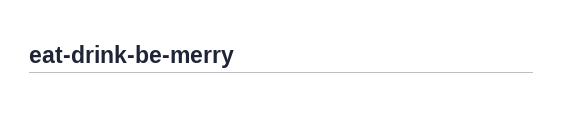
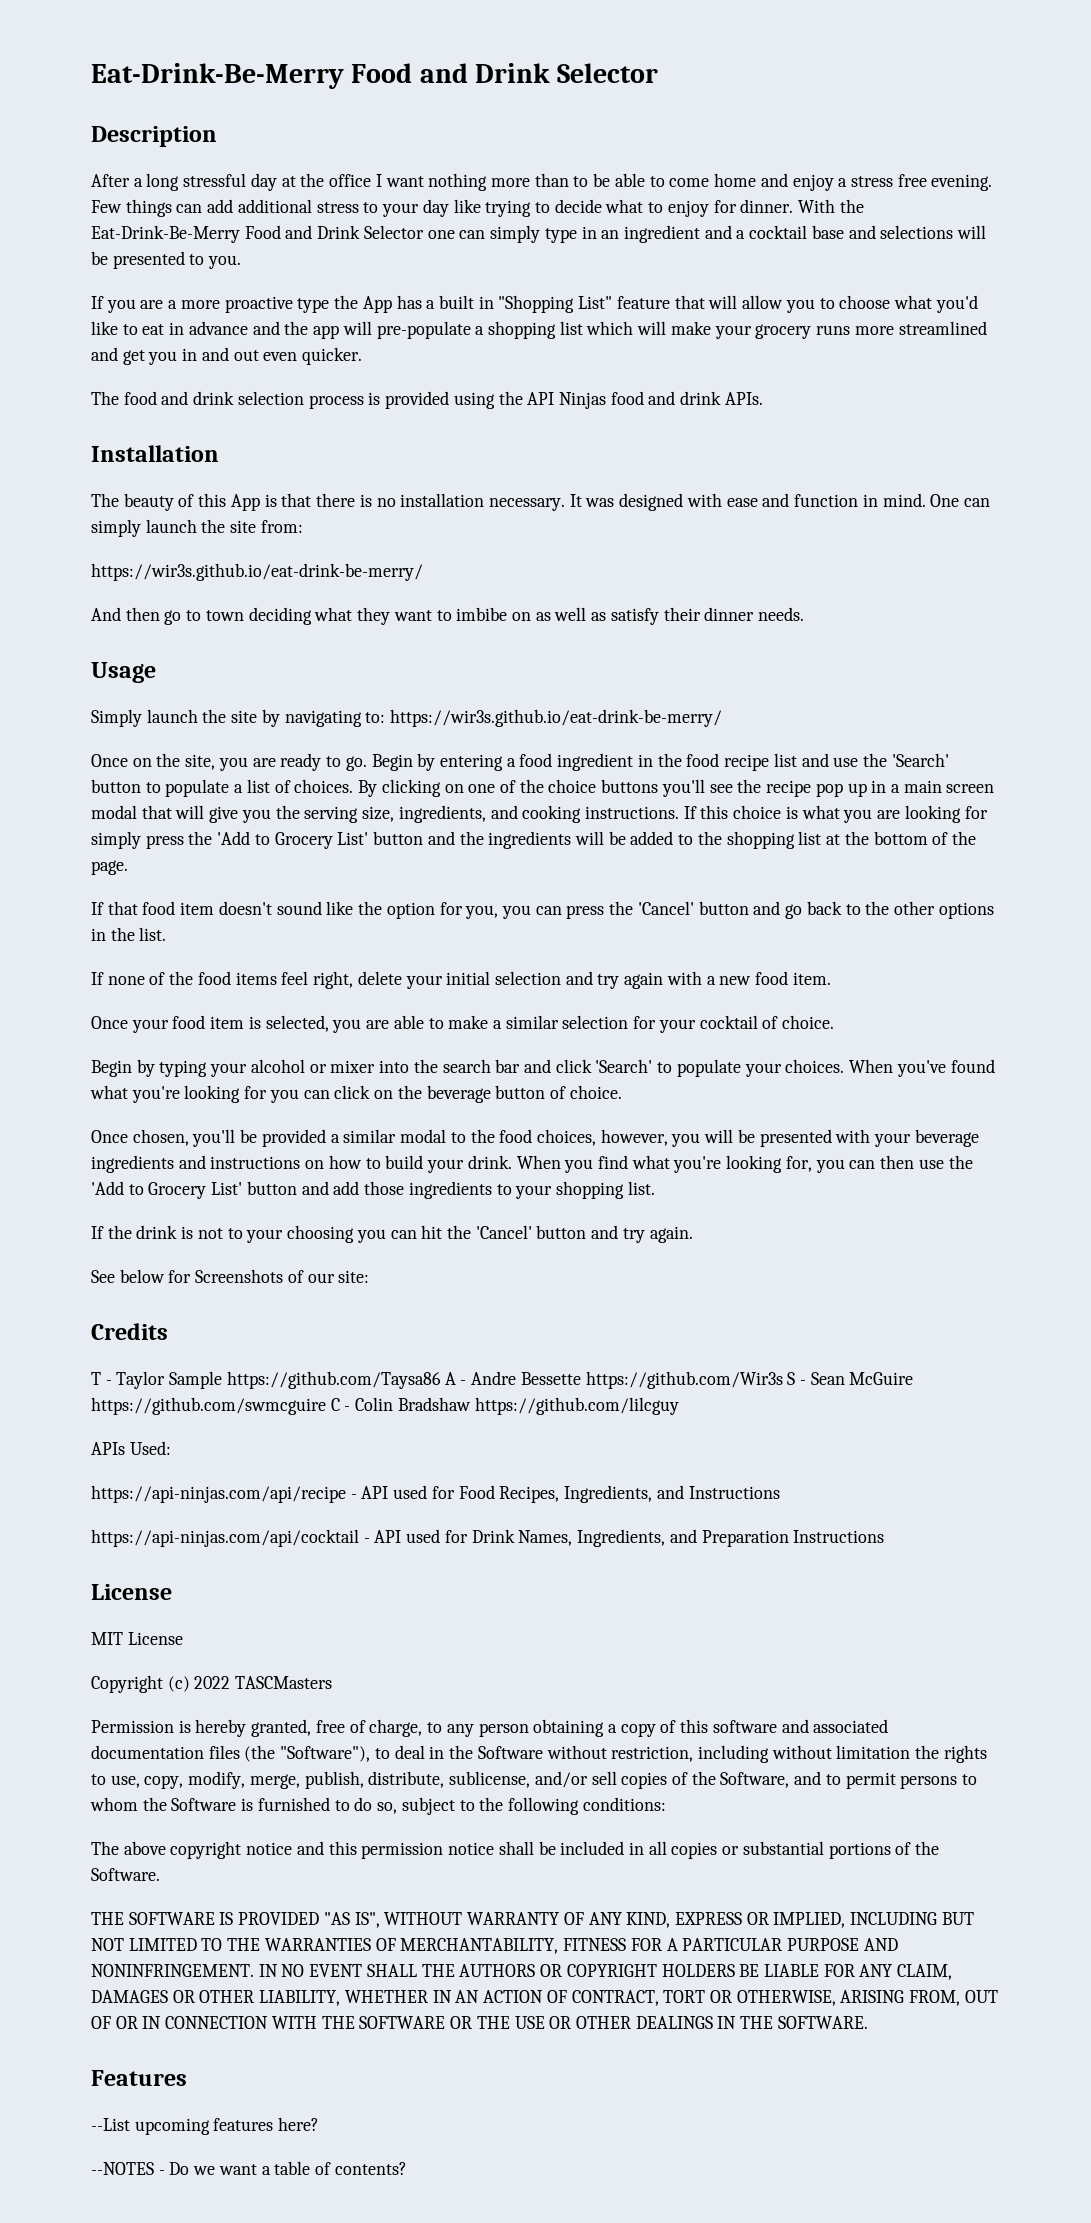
[29,45,234,68] eat-drink-be-merry -> [91,63,658,89] [91,126,217,147] [91,173,993,191] [91,199,864,217] [91,225,987,243] [91,251,242,269] [91,295,978,313] [91,321,987,339] [91,347,363,365] [91,391,763,409] [91,445,219,462] [91,493,990,511] [91,519,303,537] [91,563,423,581] [91,607,805,625] [91,662,156,683] [91,709,723,727] [91,753,949,771] [91,779,995,797] [91,805,988,823] [91,831,976,849] [91,860,128,875] [91,901,994,919] [91,927,167,941] [91,971,831,989] [91,1015,835,1033] [91,1059,995,1077] [90,1085,622,1103] [91,1129,979,1147] [91,1155,973,1173] [91,1181,655,1199] [91,1225,693,1243] [91,1269,370,1283] [91,1323,168,1340] [91,1371,914,1389] [91,1397,679,1415] [91,1441,171,1455] [91,1485,780,1503] [91,1529,885,1547] [91,1584,172,1600] [91,1632,183,1645] [91,1675,333,1693] [91,1719,889,1737] [91,1745,987,1763] [91,1771,978,1789] [90,1797,666,1815] [91,1841,940,1859] [91,1868,160,1881] [91,1912,974,1928] [91,1938,898,1954] [91,1964,953,1980] [91,1990,998,2006] [91,2016,868,2029] [91,2070,187,2086] [91,2117,320,2135] [91,2161,407,2175] Eat-Drink-Be-Merry Food and Drink Selector // Description // After a long stressful day at the office I want nothing more than to be able to come home and enjoy a stress free evening. Few things can add additional stress to your day like trying to decide what to enjoy for dinner. With the Eat-Drink-Be-Merry Food and Drink Selector one can simply type in an ingredient and a cocktail base and selections will be presented to you. // If you are a more proactive type the App has a built in "Shopping List" feature that will allow you to choose what you'd like to eat in advance and the app will pre-populate a shopping list which will make your grocery runs more streamlined and get you in and out even quicker. // The food and drink selection process is provided using the API Ninjas food and drink APIs. // Installation // The beauty of this App is that there is no installation necessary. It was designed with ease and function in mind. One can simply launch the site from: // https://wir3s.github.io/eat-drink-be-merry/ // And then go to town deciding what they want to imbibe on as well as satisfy their dinner needs. // Usage // Simply launch the site by navigating to: https://wir3s.github.io/eat-drink-be-merry/ // Once on the site, you are ready to go. Begin by entering a food ingredient in the food recipe list and use the 'Search' button to populate a list of choices. By clicking on one of the choice buttons you'll see the recipe pop up in a main screen modal that will give you the serving size, ingredients, and cooking instructions. If this choice is what you are looking for simply press the 'Add to Grocery List' button and the ingredients will be added to the shopping list at the bottom of the page. // If that food item doesn't sound like the option for you, you can press the 'Cancel' button and go back to the other options in the list. // If none of the food items feel right, delete your initial selection and try again with a new food item. // Once your food item is selected, you are able to make a similar selection for your cocktail of choice. // Begin by typing your alcohol or mixer into the search bar and click 'Search' to populate your choices. When you've found what you're looking for you can click on the beverage button of choice. // Once chosen, you'll be provided a similar modal to the food choices, however, you will be presented with your beverage ingredients and instructions on how to build your drink. When you find what you're looking for, you can then use the 'Add to Grocery List' button and add those ingredients to your shopping list. // If the drink is not to your choosing you can hit the 'Cancel' button and try again. // See below for Screenshots of our site: // Credits // T - Taylor Sample https://github.com/Taysa86 A - Andre Bessette https://github.com/Wir3s S - Sean McGuire https://github.com/swmcguire C - Colin Bradshaw https://github.com/lilcguy // APIs Used: // https://api-ninjas.com/api/recipe - API used for Food Recipes, Ingredients, and Instructions // https://api-ninjas.com/api/cocktail - API used for Drink Names, Ingredients, and Preparation Instructions // License // MIT License // Copyright (c) 2022 TASCMasters // Permission is hereby granted, free of charge, to any person obtaining a copy of this software and associated documentation files (the "Software"), to deal in the Software without restriction, including without limitation the rights to use, copy, modify, merge, publish, distribute, sublicense, and/or sell copies of the Software, and to permit persons to whom the Software is furnished to do so, subject to the following conditions: // The above copyright notice and this permission notice shall be included in all copies or substantial portions of the Software. // THE SOFTWARE IS PROVIDED "AS IS", WITHOUT WARRANTY OF ANY KIND, EXPRESS OR IMPLIED, INCLUDING BUT NOT LIMITED TO THE WARRANTIES OF MERCHANTABILITY, FITNESS FOR A PARTICULAR PURPOSE AND NONINFRINGEMENT. IN NO EVENT SHALL THE AUTHORS OR COPYRIGHT HOLDERS BE LIABLE FOR ANY CLAIM, DAMAGES OR OTHER LIABILITY, WHETHER IN AN ACTION OF CONTRACT, TORT OR OTHERWISE, ARISING FROM, OUT OF OR IN CONNECTION WITH THE SOFTWARE OR THE USE OR OTHER DEALINGS IN THE SOFTWARE. // Features // --List upcoming features here? // --NOTES - Do we want a table of contents?

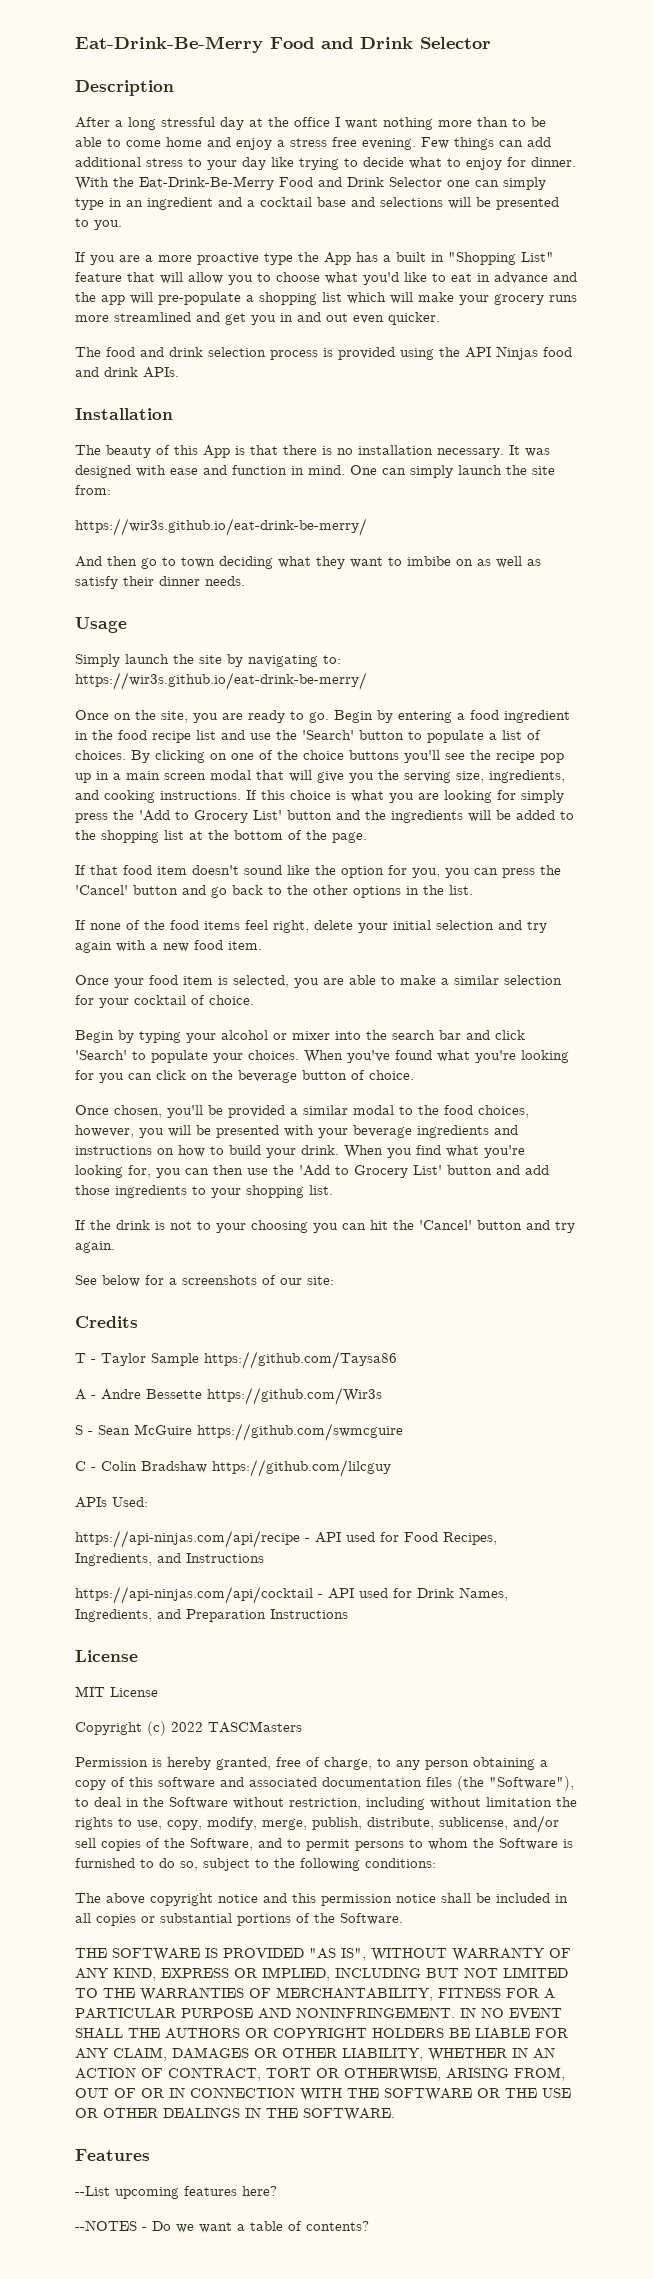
[195,1269,284,1283] Screenshots -> [169,1275,257,1285] a screenshots
(441, 1380) none -> (397, 1360) //
(783, 1380) none -> (382, 1396) //
(326, 1406) none -> (403, 1432) //

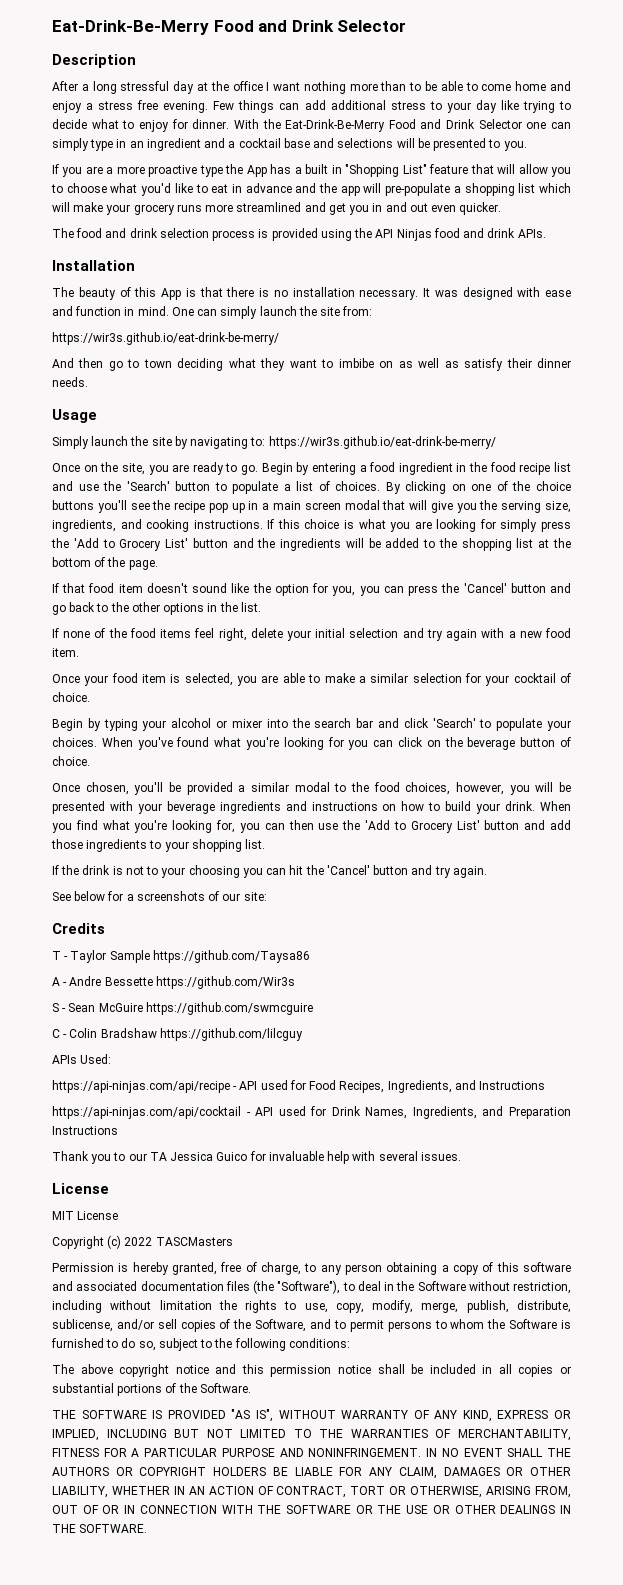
(348, 1614) none -> [52,1151,461,1164] // Thank you to our TA Jessica Guico for invaluable help with several issues.
[75,2149,150,2161] [75,2186,277,2199] [75,2220,369,2233] // Features // --List upcoming features here? // --NOTES - Do we want a table of contents? -> (148, 1528) none

